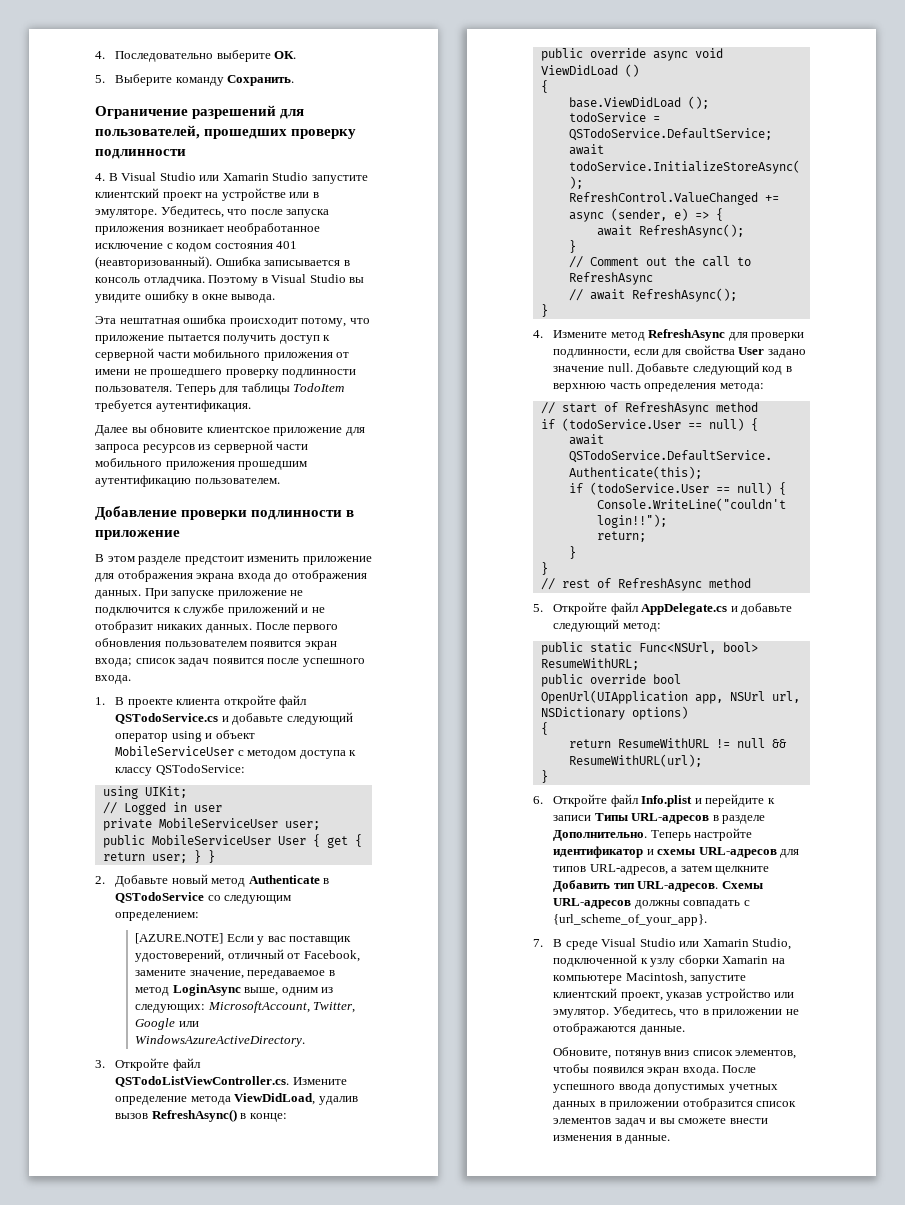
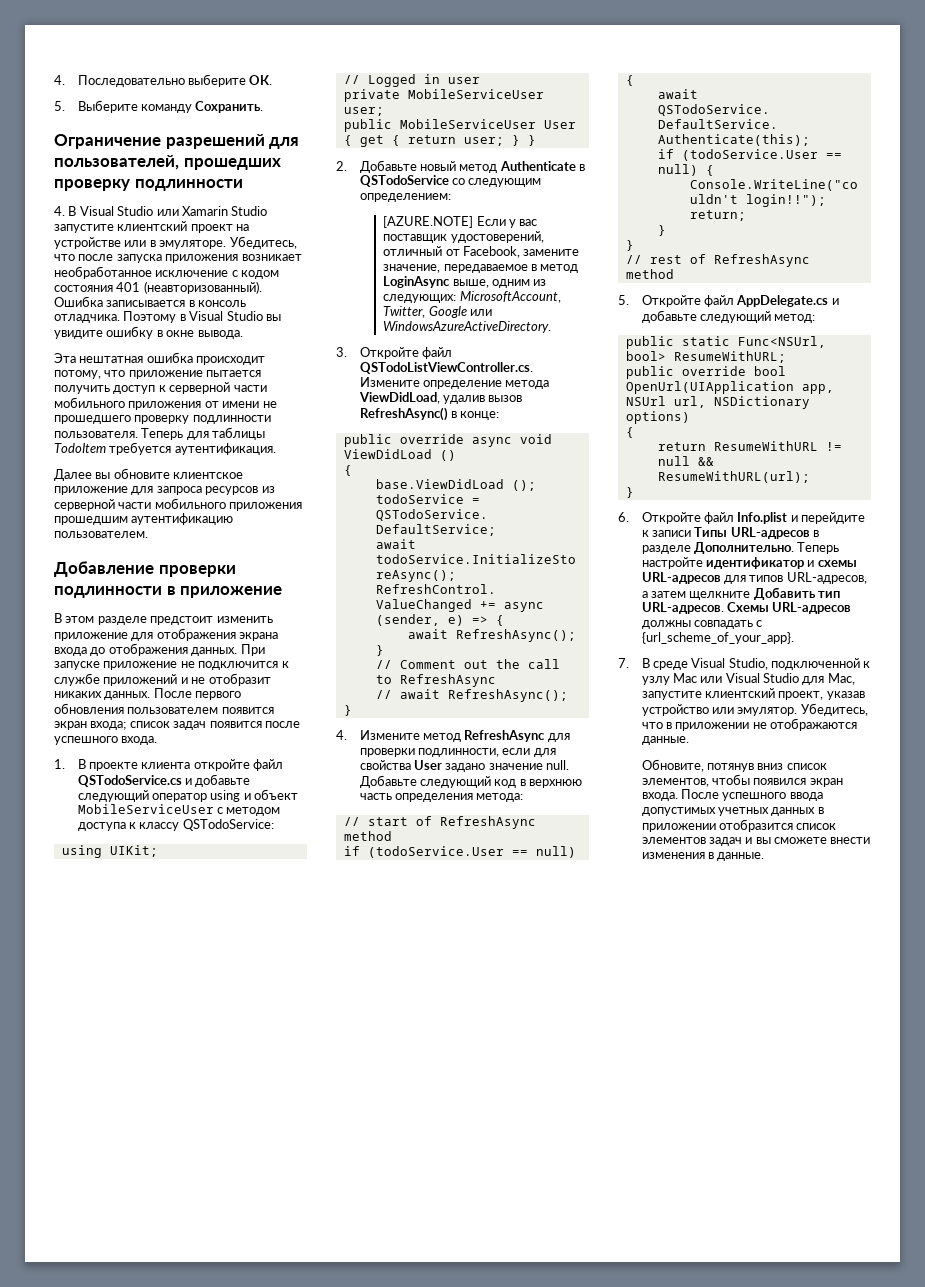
[639,938,749,947] Studio или Xamarin -> (726, 663) none
[678,955,785,967] [553,972,687,984] сборки Xamarin на компьютере Macintosh, -> [672,673,855,685] Mac или Visual Studio для Mac,

